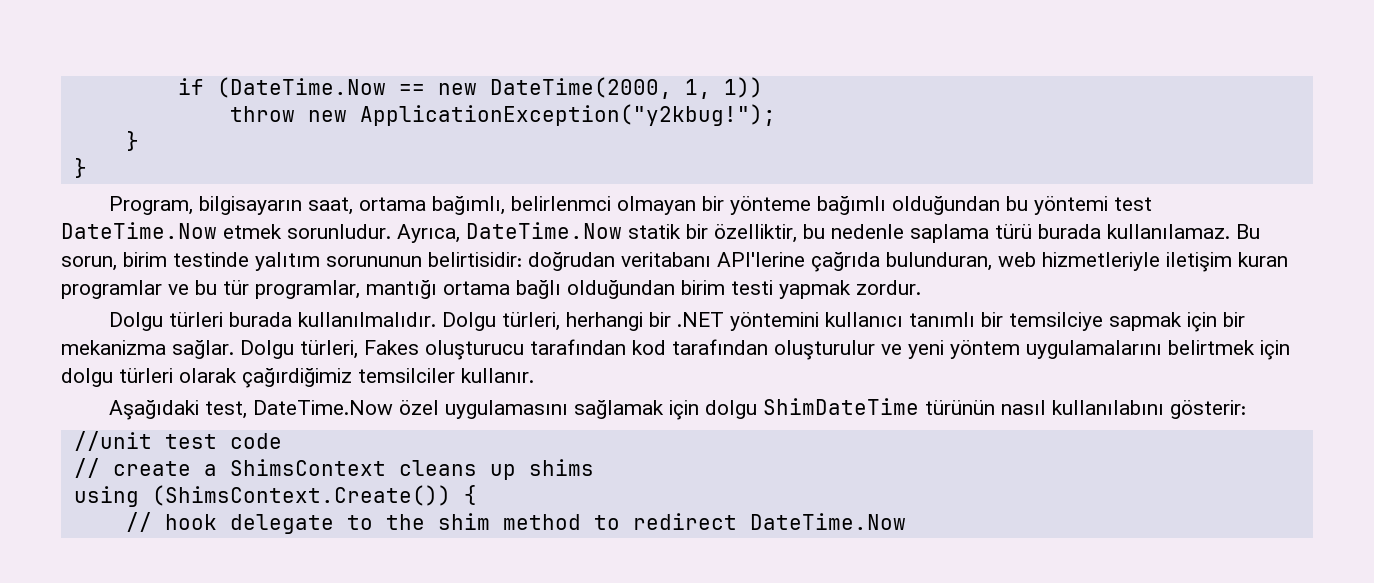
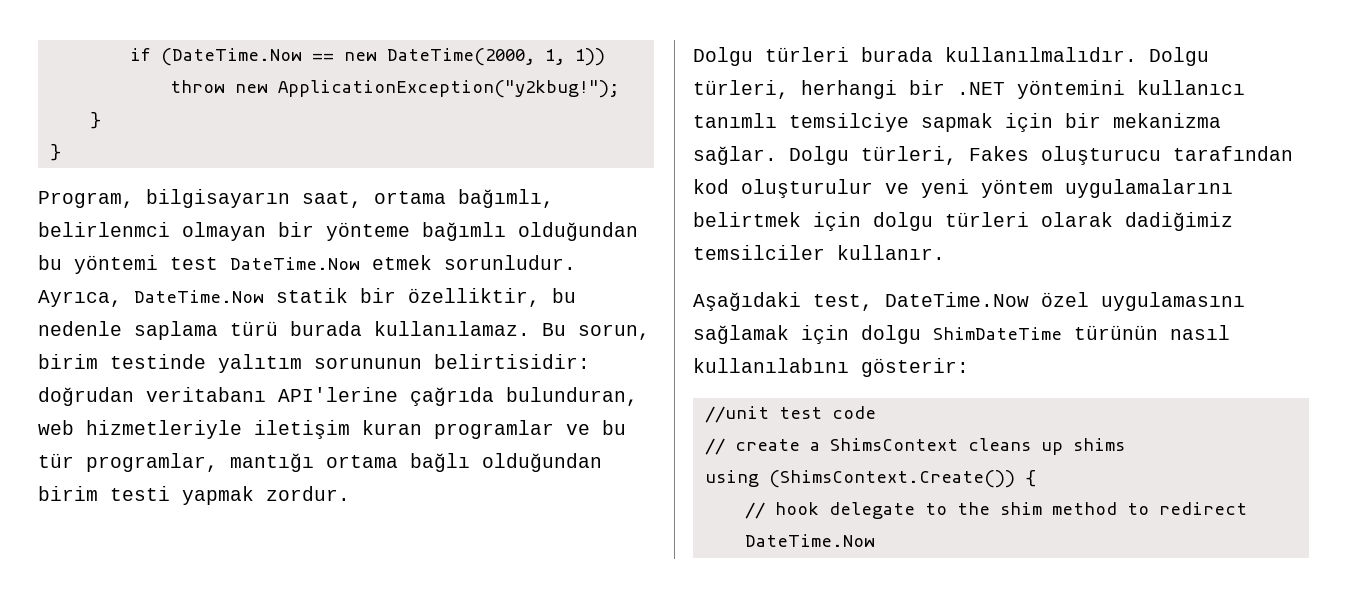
[980,312,1003,327] bir -> (777, 120) none
[672,339,768,355] tarafından -> (729, 186) none
[242,368,352,388] çağırdiğimiz -> [1125,212,1233,231] dadiğimiz

